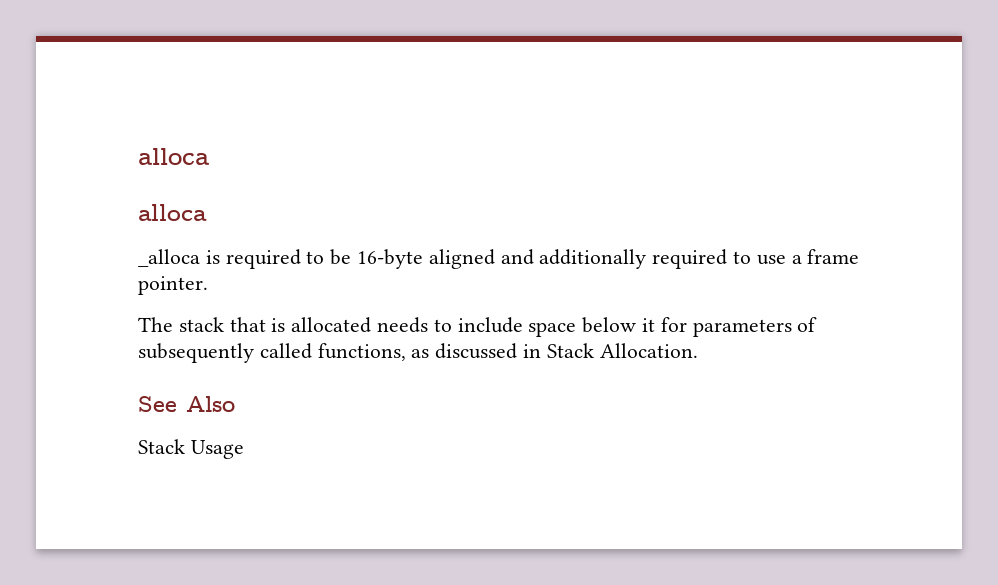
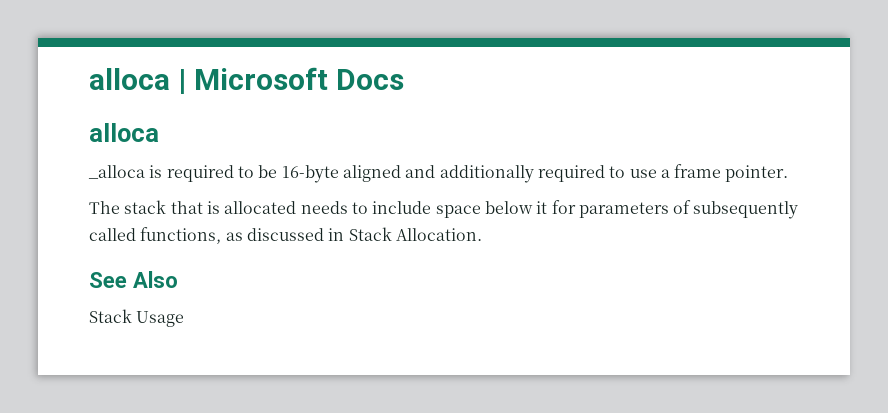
[138,148,209,165] alloca -> [89,67,405,94] alloca | Microsoft Docs

